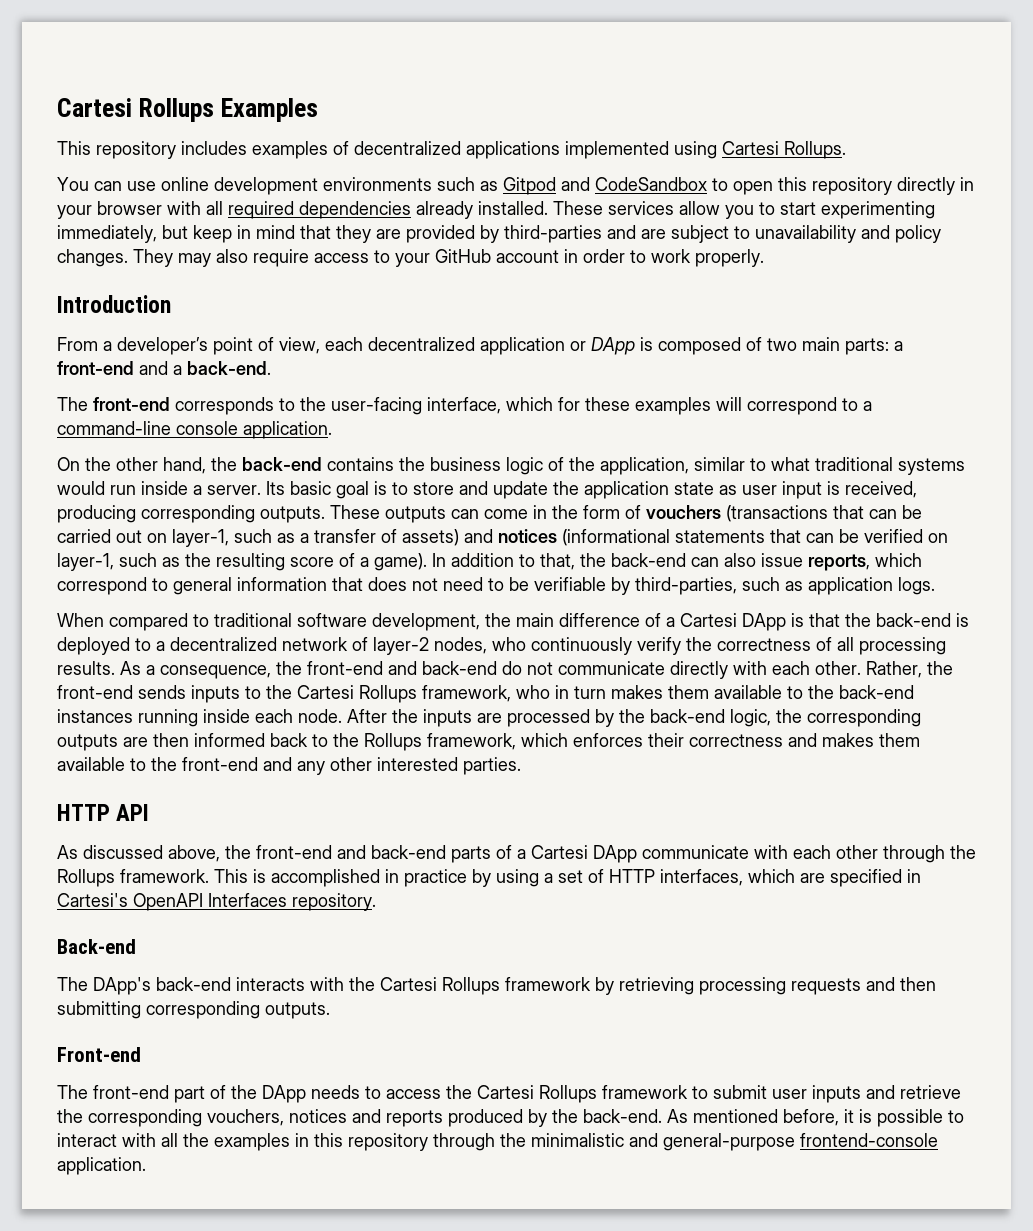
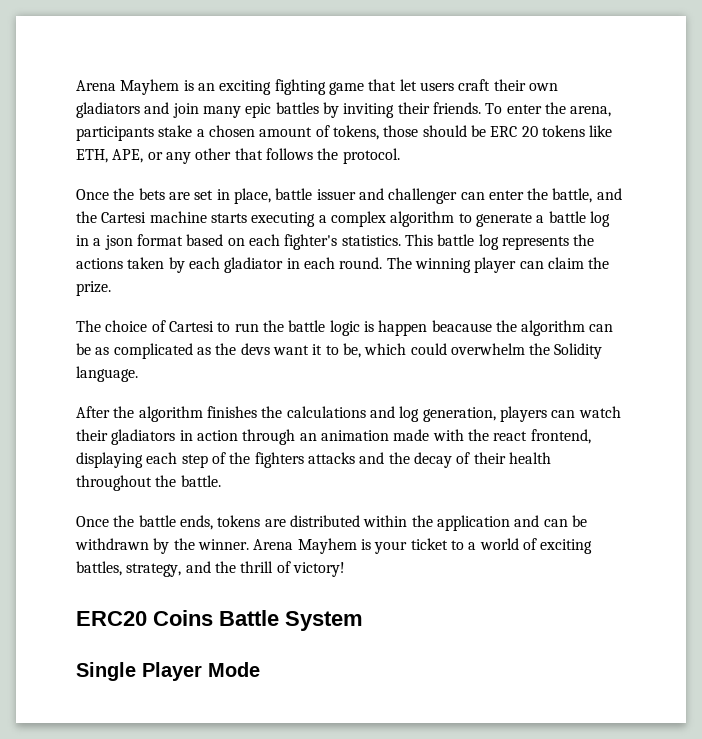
[57,98,319,122] [57,141,846,159] [57,177,974,195] [57,201,935,219] [57,225,941,243] [57,249,764,267] [57,295,171,313] [57,337,903,355] [57,361,271,375] [57,397,872,415] [57,421,332,439] [57,457,965,475] [57,481,917,499] [57,505,922,523] [57,529,948,547] [57,553,922,571] [57,577,935,595] [57,613,969,631] [57,637,946,655] [57,661,953,679] [57,685,914,703] [57,709,921,727] [57,733,920,751] [57,757,521,775] [57,804,150,821] [57,845,976,863] [57,869,921,887] [57,893,376,911] [57,939,136,954] [57,977,936,995] [57,1001,330,1019] [57,1047,141,1062] [57,1085,961,1103] [57,1109,964,1127] [57,1133,938,1151] [57,1157,146,1175] Cartesi Rollups Examples // This repository includes examples of decentralized applications implemented using Cartesi Rollups. // You can use online development environments such as Gitpod and CodeSandbox to open this repository directly in your browser with all required dependencies already installed. These services allow you to start experimenting immediately, but keep in mind that they are provided by third-parties and are subject to unavailability and policy changes. They may also require access to your GitHub account in order to work properly. // Introduction // From a developer’s point of view, each decentralized application or DApp is composed of two main parts: a front-end and a back-end. // The front-end corresponds to the user-facing interface, which for these examples will correspond to a command-line console application. // On the other hand, the back-end contains the business logic of the application, similar to what traditional systems would run inside a server. Its basic goal is to store and update the application state as user input is received, producing corresponding outputs. These outputs can come in the form of vouchers (transactions that can be carried out on layer-1, such as a transfer of assets) and notices (informational statements that can be verified on layer-1, such as the resulting score of a game). In addition to that, the back-end can also issue reports, which correspond to general information that does not need to be verifiable by third-parties, such as application logs. // When compared to traditional software development, the main difference of a Cartesi DApp is that the back-end is deployed to a decentralized network of layer-2 nodes, who continuously verify the correctness of all processing results. As a consequence, the front-end and back-end do not communicate directly with each other. Rather, the front-end sends inputs to the Cartesi Rollups framework, who in turn makes them available to the back-end instances running inside each node. After the inputs are processed by the back-end logic, the corresponding outputs are then informed back to the Rollups framework, which enforces their correctness and makes them available to the front-end and any other interested parties. // HTTP API // As discussed above, the front-end and back-end parts of a Cartesi DApp communicate with each other through the Rollups framework. This is accomplished in practice by using a set of HTTP interfaces, which are specified in Cartesi's OpenAPI Interfaces repository. // Back-end // The DApp's back-end interacts with the Cartesi Rollups framework by retrieving processing requests and then submitting corresponding outputs. // Front-end // The front-end part of the DApp needs to access the Cartesi Rollups framework to submit user inputs and retrieve the corresponding vouchers, notices and reports produced by the back-end. As mentioned before, it is possible to interact with all the examples in this repository through the minimalistic and general-purpose frontend-console application. -> [76,79,558,95] [76,102,612,118] [76,125,613,141] [76,148,400,164] [76,188,622,204] [76,211,610,227] [76,234,595,250] [76,257,610,273] [76,281,111,296] [76,320,614,336] [76,343,603,359] [76,366,138,382] [76,406,621,422] [76,429,591,445] [76,452,551,468] [76,475,221,491] [76,515,587,531] [75,538,593,554] [76,561,345,577] [76,610,363,631] [76,662,260,681] Arena Mayhem is an exciting fighting game that let users craft their own gladiators and join many epic battles by inviting their friends. To enter the arena, participants stake a chosen amount of tokens, those should be ERC 20 tokens like ETH, APE, or any other that follows the protocol. // Once the bets are set in place, battle issuer and challenger can enter the battle, and the Cartesi machine starts executing a complex algorithm to generate a battle log in a json format based on each fighter's statistics. This battle log represents the actions taken by each gladiator in each round. The winning player can claim the prize. // The choice of Cartesi to run the battle logic is happen beacause the algorithm can be as complicated as the devs want it to be, which could overwhelm the Solidity language. // After the algorithm finishes the calculations and log generation, players can watch their gladiators in action through an animation made with the react frontend, displaying each step of the fighters attacks and the decay of their health throughout the battle. // Once the battle ends, tokens are distributed within the application and can be withdrawn by the winner. Arena Mayhem is your ticket to a world of exciting battles, strategy, and the thrill of victory! // ERC20 Coins Battle System // Single Player Mode

